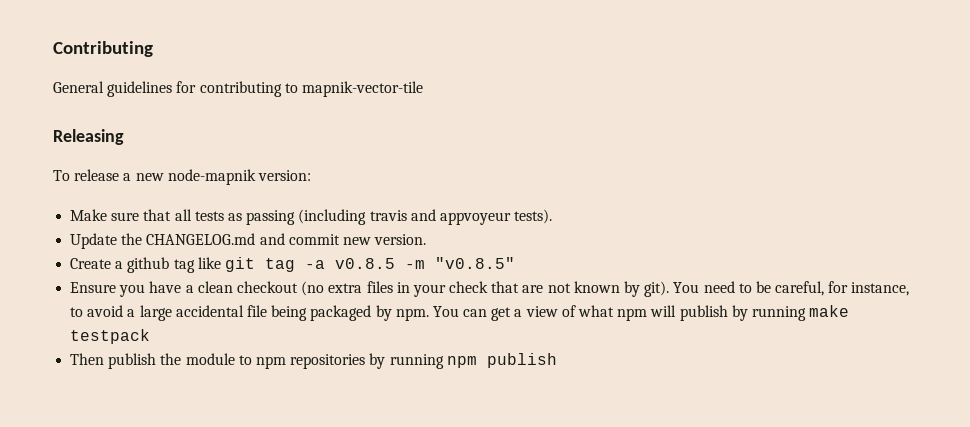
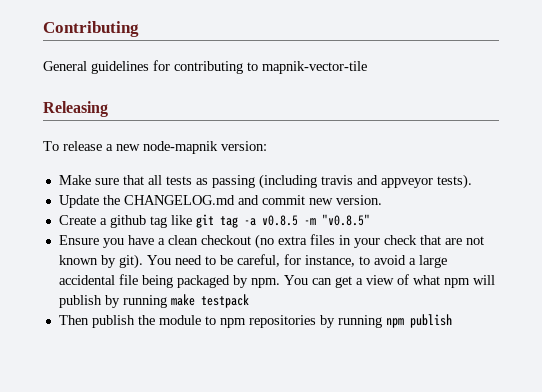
[439,212,511,225] appvoyeur -> [380,178,433,188] appveyor

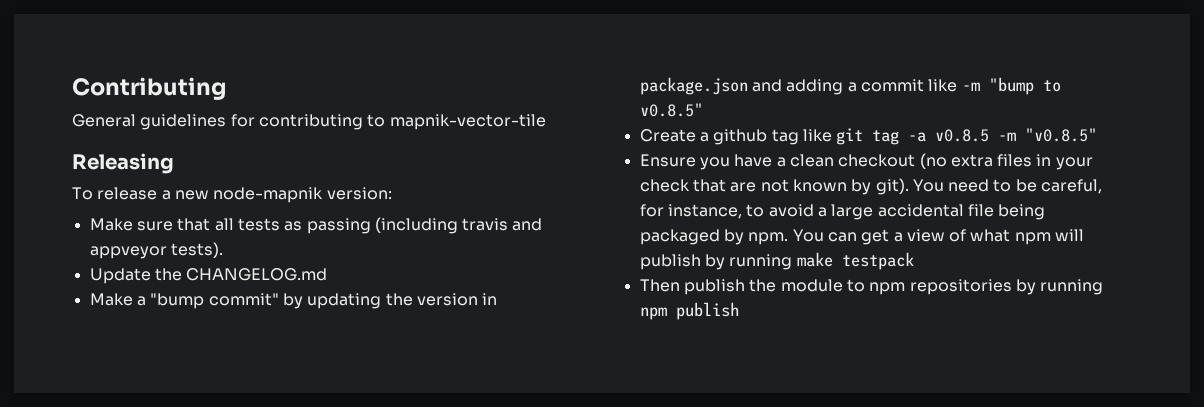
[237,195,382,205] and commit new version. -> [89,293,498,309] [639,77,1061,95] [639,103,703,117] // Make a "bump commit" by updating the version in package.json and adding a commit like -m "bump to v0.8.5"

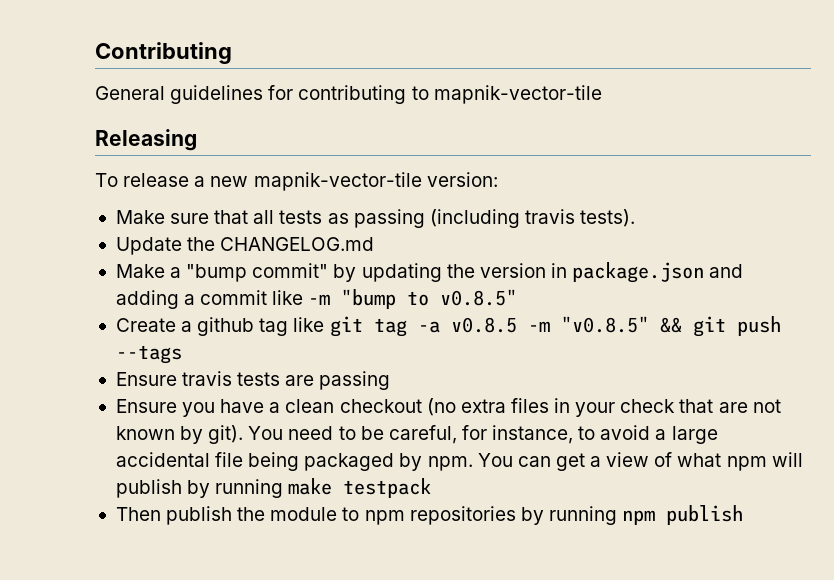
[213,187,324,203] node-mapnik -> [253,172,422,191] mapnik-vector-tile
[512,218,543,231] [89,246,167,259] and appveyor -> (575, 216) none
(1098, 135) none -> [659,316,781,337] [115,345,182,364] [115,371,391,390] && git push --tags // Ensure travis tests are passing

